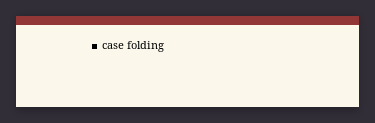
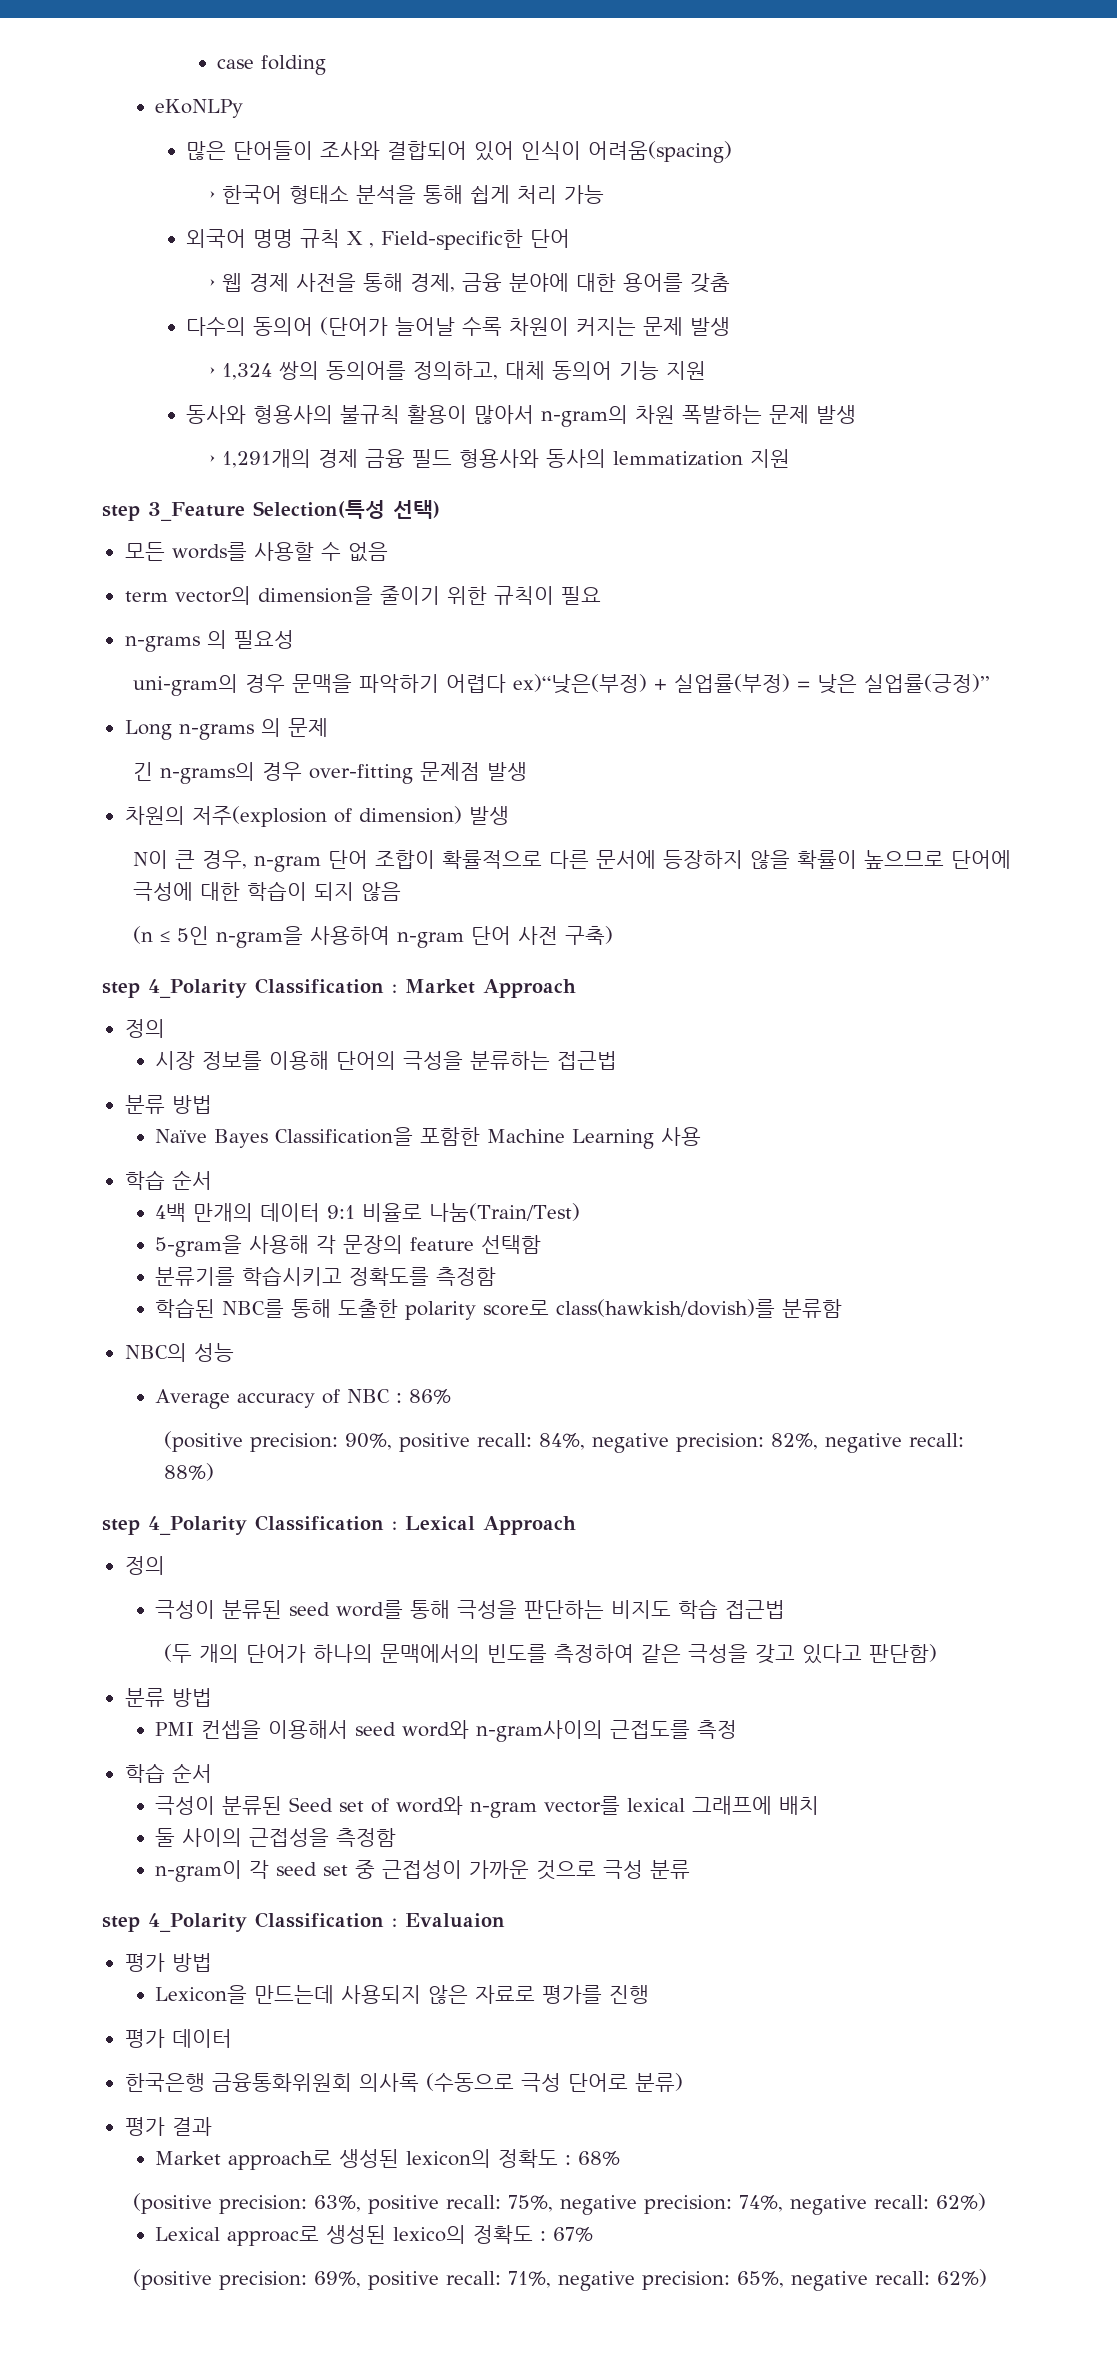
(165, 46) none -> [155,99,244,118] [186,141,733,163] [194,185,604,204] [186,229,571,250] [194,273,730,293] [186,317,731,336] [194,361,706,380] [186,405,857,427] [194,449,790,468] [102,500,440,521] [124,542,388,562] [124,586,601,605] [124,630,294,652] [132,674,989,696] [124,718,328,740] [132,762,527,784] [124,806,509,827] [132,850,1011,872] [132,881,401,901] [132,926,613,948] [102,978,576,998] [124,1019,165,1038] [155,1051,618,1070] [124,1095,212,1114] [155,1127,702,1149] [124,1170,212,1190] [155,1203,581,1222] [155,1235,542,1257] [155,1266,497,1286] [155,1298,843,1320] [124,1343,234,1362] [155,1389,452,1409] [163,1431,964,1453] [163,1463,214,1481] [102,1515,576,1535] [124,1556,165,1575] [155,1599,786,1619] [163,1644,937,1664] [124,1688,212,1707] [155,1720,738,1742] [124,1763,212,1783] [155,1796,820,1818] [155,1828,397,1847] [155,1860,691,1882] [102,1912,505,1932] [124,1953,212,1972] [155,1985,650,2004] [124,2029,232,2048] [124,2073,683,2092] [124,2117,212,2136] [155,2149,621,2170] [132,2193,986,2215] [155,2225,594,2246] [132,2269,987,2291] // eKoNLPy // 많은 단어들이 조사와 결합되어 있어 인식이 어려움(spacing) // → 한국어 형태소 분석을 통해 쉽게 처리 가능 // 외국어 명명 규칙 X , Field-specific한 단어 // → 웹 경제 사전을 통해 경제, 금융 분야에 대한 용어를 갖춤 // 다수의 동의어 (단어가 늘어날 수록 차원이 커지는 문제 발생 // → 1,324 쌍의 동의어를 정의하고, 대체 동의어 기능 지원 // 동사와 형용사의 불규칙 활용이 많아서 n-gram의 차원 폭발하는 문제 발생 // → 1,291개의 경제 금융 필드 형용사와 동사의 lemmatization 지원 // step 3_Feature Selection(특성 선택) // 모든 words를 사용할 수 없음 // term vector의 dimension을 줄이기 위한 규칙이 필요 // n-grams 의 필요성 // uni-gram의 경우 문맥을 파악하기 어렵다 ex)“낮은(부정) + 실업률(부정) = 낮은 실업률(긍정)” // Long n-grams 의 문제 // 긴 n-grams의 경우 over-fitting 문제점 발생 // 차원의 저주(explosion of dimension) 발생 // N이 큰 경우, n-gram 단어 조합이 확률적으로 다른 문서에 등장하지 않을 확률이 높으므로 단어에 극성에 대한 학습이 되지 않음 // (n ≤ 5인 n-gram을 사용하여 n-gram 단어 사전 구축) // step 4_Polarity Classification : Market Approach // 정의 // 시장 정보를 이용해 단어의 극성을 분류하는 접근법 // 분류 방법 // Naïve Bayes Classification을 포함한 Machine Learning 사용 // 학습 순서 // 4백 만개의 데이터 9:1 비율로 나눔(Train/Test) // 5-gram을 사용해 각 문장의 feature 선택함 // 분류기를 학습시키고 정확도를 측정함 // 학습된 NBC를 통해 도출한 polarity score로 class(hawkish/dovish)를 분류함 // NBC의 성능 // Average accuracy of NBC : 86% // (positive precision: 90%, positive recall: 84%, negative precision: 82%, negative recall: 88%) // step 4_Polarity Classification : Lexical Approach // 정의 // 극성이 분류된 seed word를 통해 극성을 판단하는 비지도 학습 접근법 // (두 개의 단어가 하나의 문맥에서의 빈도를 측정하여 같은 극성을 갖고 있다고 판단함) // 분류 방법 // PMI 컨셉을 이용해서 seed word와 n-gram사이의 근접도를 측정 // 학습 순서 // 극성이 분류된 Seed set of word와 n-gram vector를 lexical 그래프에 배치 // 둘 사이의 근접성을 측정함 // n-gram이 각 seed set 중 근접성이 가까운 것으로 극성 분류 // step 4_Polarity Classification : Evaluaion // 평가 방법 // Lexicon을 만드는데 사용되지 않은 자료로 평가를 진행 // 평가 데이터 // 한국은행 금융통화위원회 의사록 (수동으로 극성 단어로 분류) // 평가 결과 // Market approach로 생성된 lexicon의 정확도 : 68% // (positive precision: 63%, positive recall: 75%, negative precision: 74%, negative recall: 62%) // Lexical approac로 생성된 lexico의 정확도 : 67% // (positive precision: 69%, positive recall: 71%, negative precision: 65%, negative recall: 62%)

